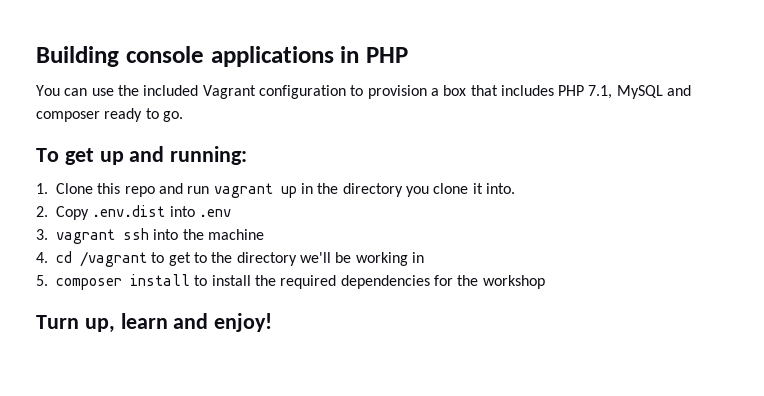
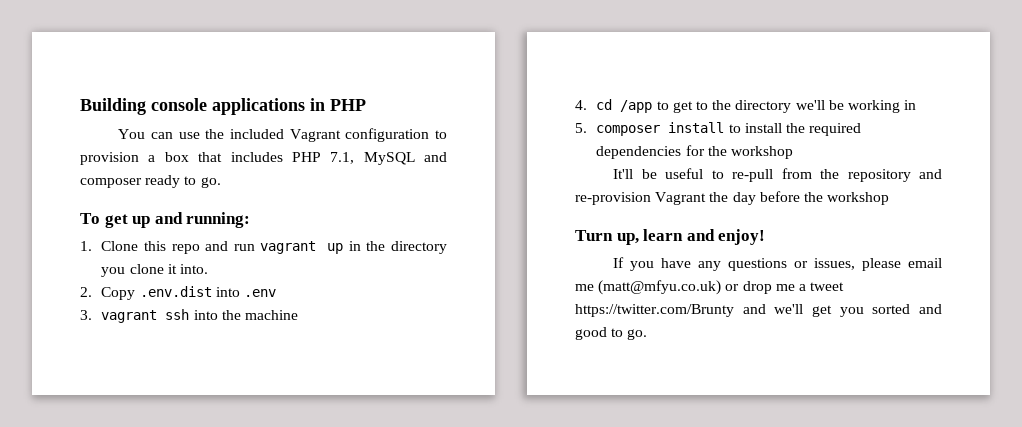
[80,251,147,267] /vagrant -> [620,100,653,113] /app
(545, 282) none -> [613,168,942,182] [575,191,890,205] // It'll be useful to re-pull from the repository and re-provision Vagrant the day before the workshop
(273, 322) none -> [613,257,942,271] [575,280,845,295] [575,304,942,317] [575,327,648,340] // If you have any questions or issues, please email me (matt@mfyu.co.uk) or drop me a tweet https://twitter.com/Brunty and we'll get you sorted and good to go.

